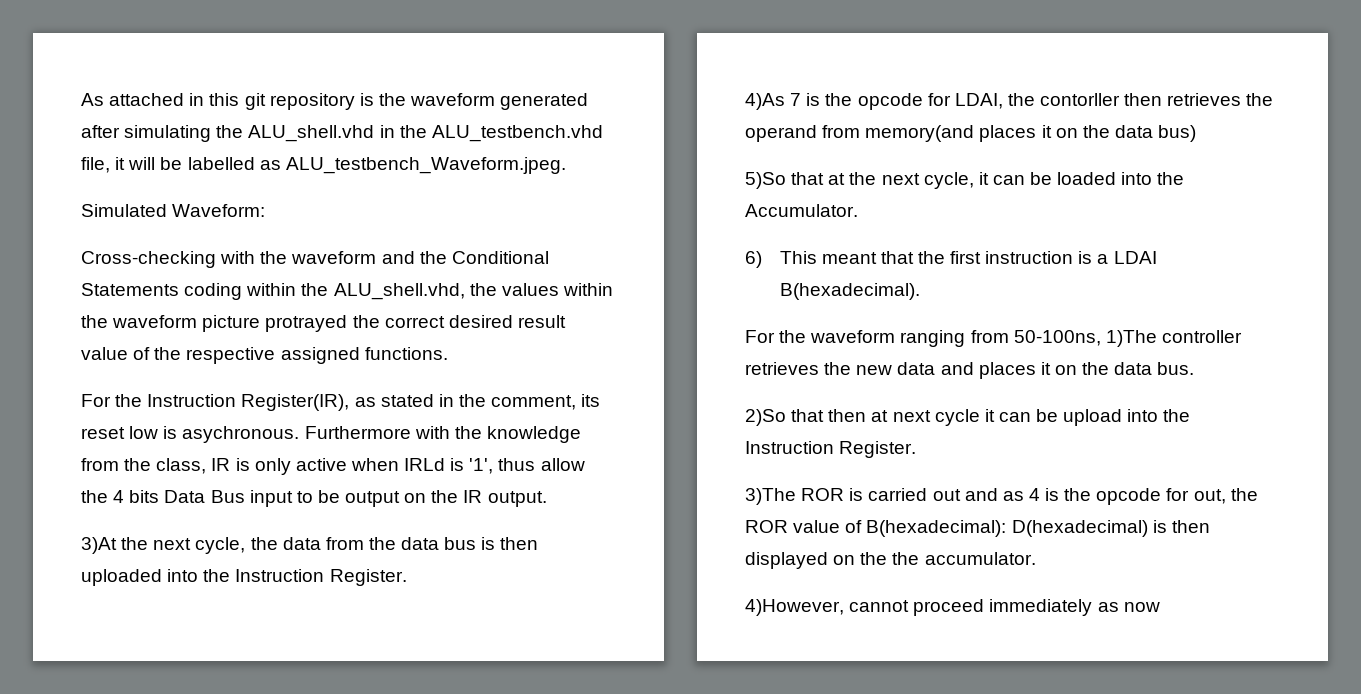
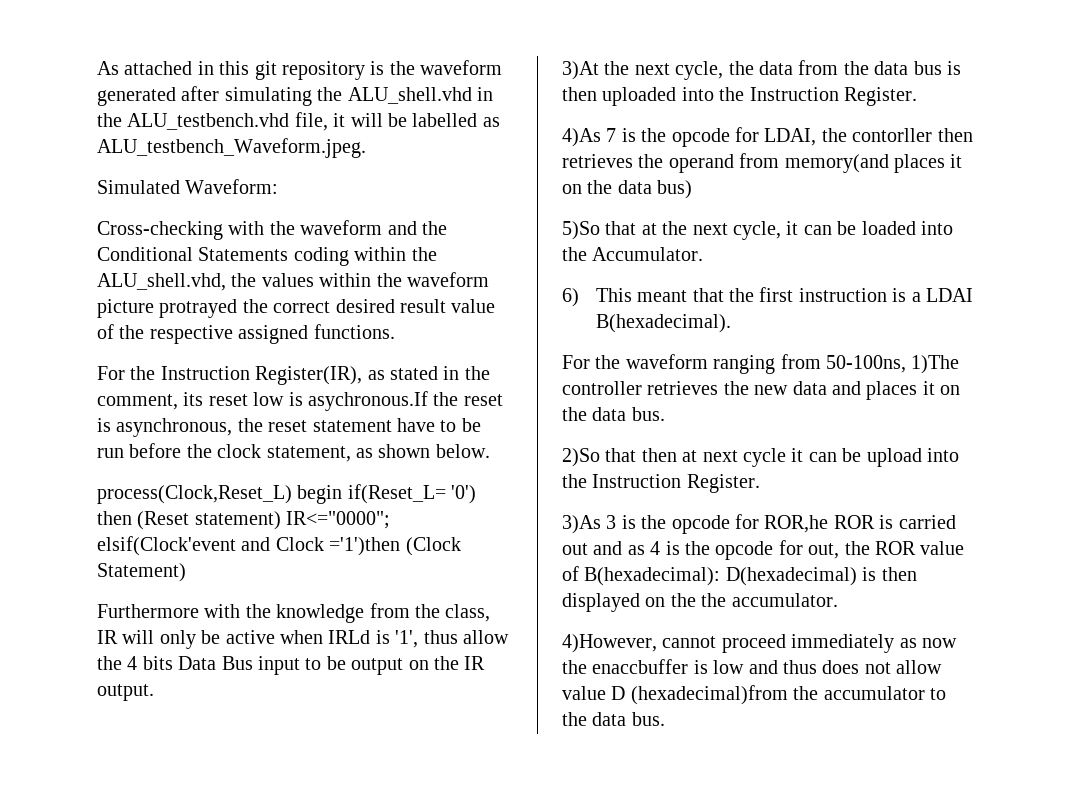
[182,426,300,443] asychronous. -> [308,391,503,411] [97,418,481,437] [97,443,490,462] [97,484,477,504] [97,511,391,530] [97,536,461,556] [97,563,186,582] asychronous.If the reset is asynchronous, the reset statement have to be run before the clock statement, as shown below. // process(Clock,Reset_L) begin if(Reset_L= '0') then (Reset statement) IR<="0000"; elsif(Clock'event and Clock ='1')then (Clock Statement) //
[235,458,291,475] is only -> [122,630,221,649] will only be
[745,488,796,505] 3)The -> [562,514,829,534] 3)As 3 is the opcode for ROR,he
(1160, 607) none -> [562,659,943,674] [562,685,946,705] [562,712,665,726] the enaccbuffer is low and thus does not allow value D (hexadecimal)from the accumulator to the data bus.

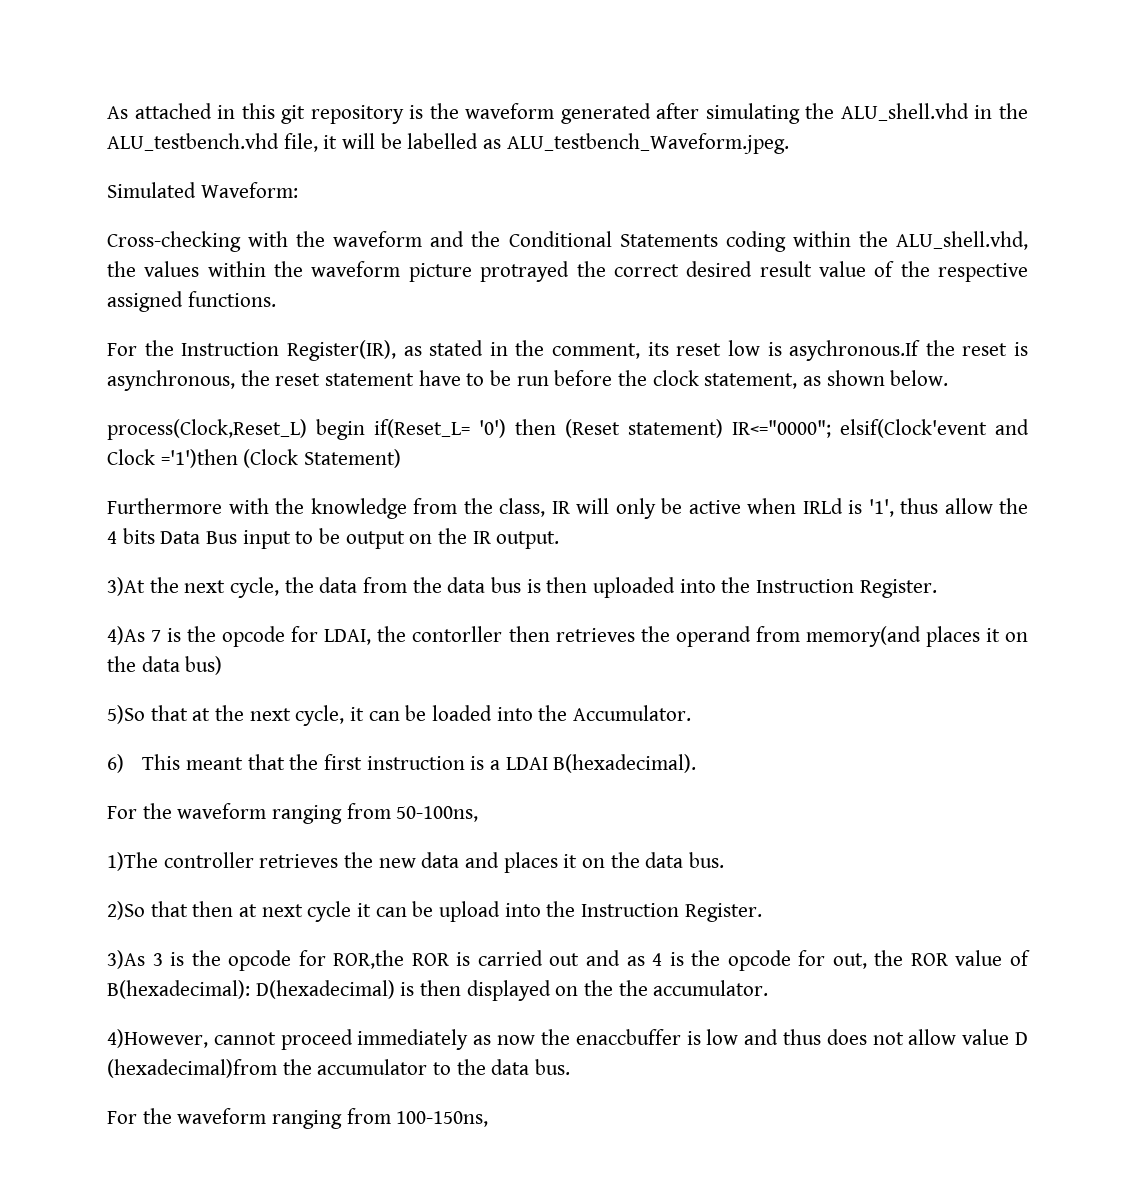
(906, 364) none -> (479, 814) //
[764,515,829,533] ROR,he -> [333,950,405,969] ROR,the
(665, 719) none -> [107,1108,489,1129] // For the waveform ranging from 100-150ns,

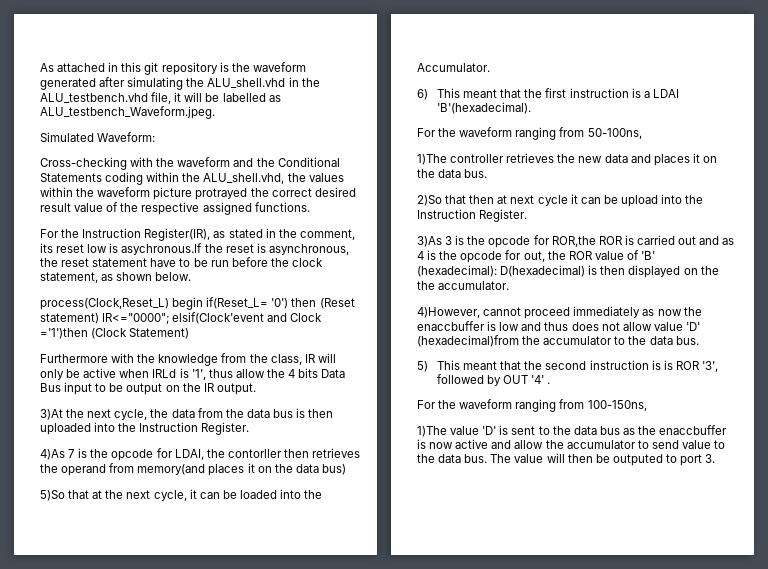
[553,754,697,773] B(hexadecimal). -> [437,102,532,114] 'B'(hexadecimal).
[107,980,250,999] B(hexadecimal): -> [641,251,656,260] [417,265,497,277] 'B' (hexadecimal):
[1015,1032,1028,1045] D -> [685,322,700,331] 'D'
(571, 1067) none -> [417,360,718,372] [437,374,551,386] // 5) This meant that the second instruction is is ROR '3', followed by OUT '4' .
(489, 1119) none -> [417,425,728,437] [417,439,726,449] [417,453,716,466] // 1)The value 'D' is sent to the data bus as the enaccbuffer is now active and allow the accumulator to send value to the data bus. The value will then be outputed to port 3.

